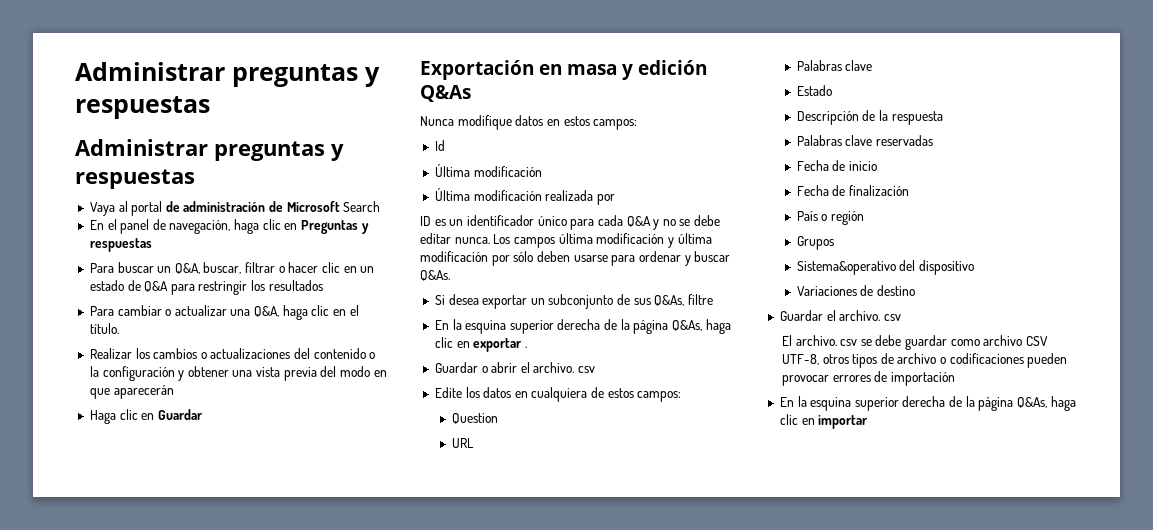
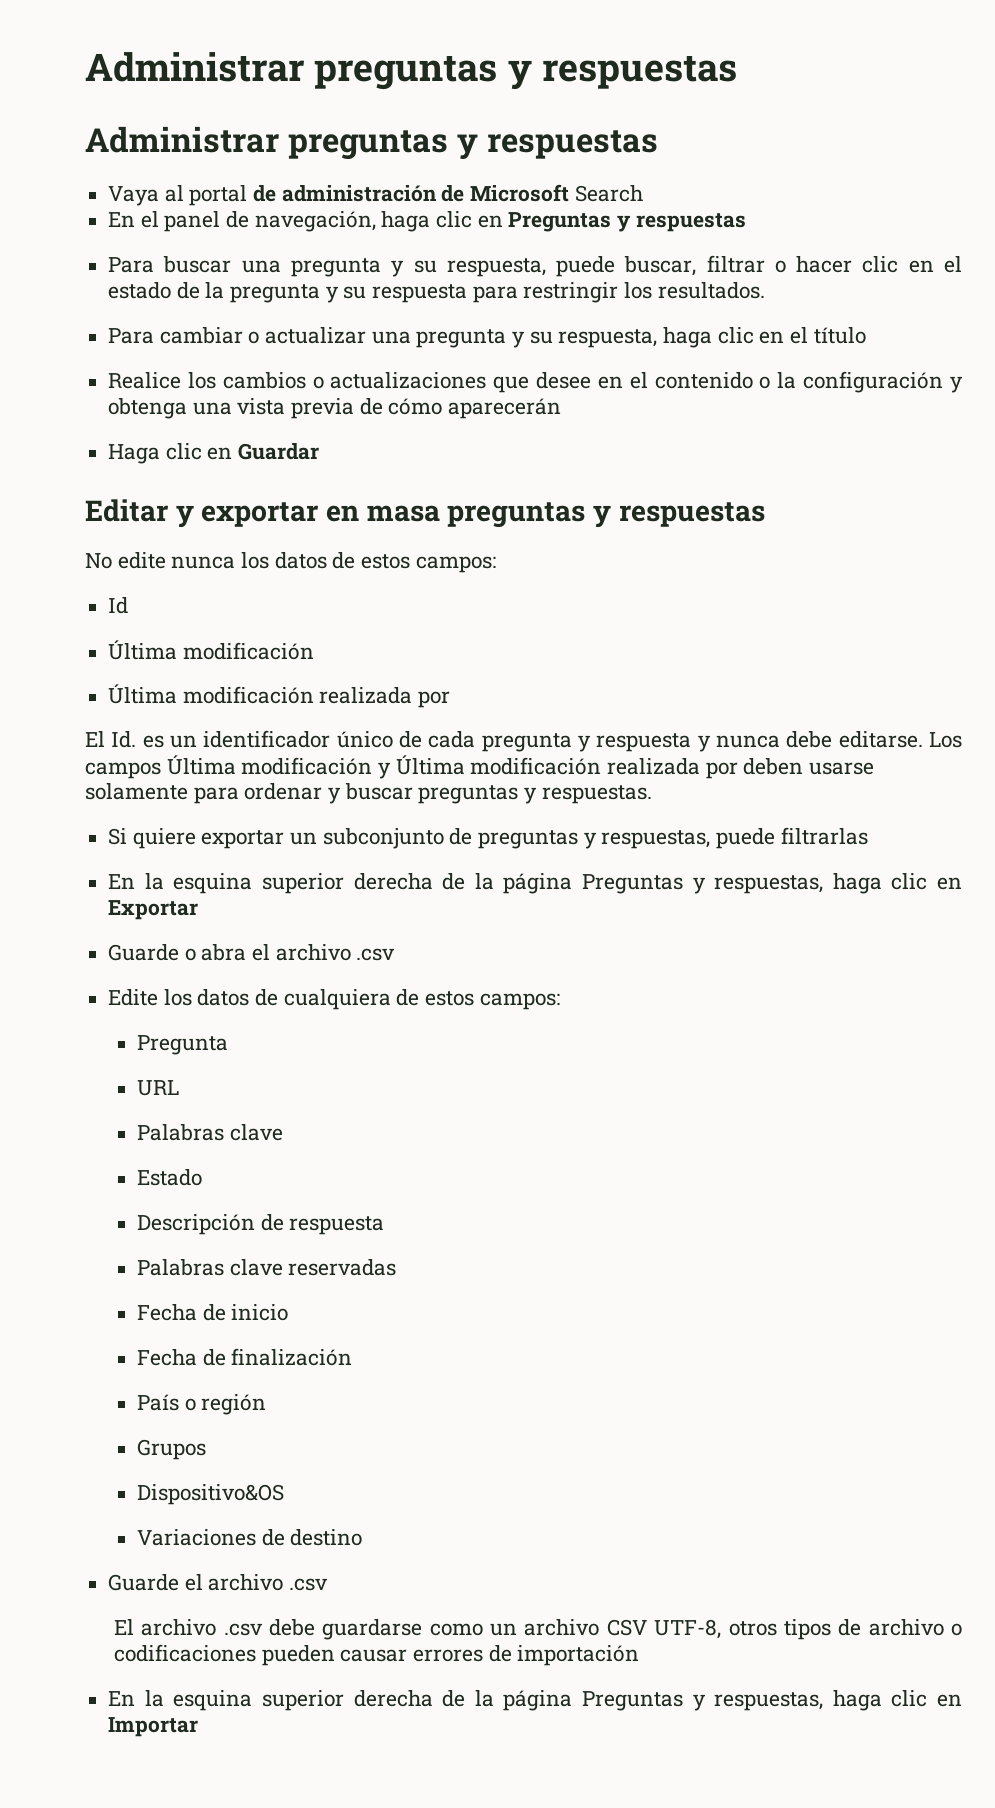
[157,263,200,274] un Q&A, -> [241,256,616,277] una pregunta y su respuesta, puede
[360,266,375,273] un -> [944,256,963,273] el
[144,281,169,292] Q&A -> [205,282,468,303] la pregunta y su respuesta
[268,280,323,291] resultados -> [657,282,765,299] resultados.
[254,306,280,317] Q&A, -> [416,329,658,348] pregunta y su respuesta,
[89,323,119,334] [89,348,132,359] título. // Realizar -> [813,327,866,344] [108,372,182,389] título // Realice
[294,348,311,359] del -> [493,372,648,393] que desee en el
[187,366,229,377] obtener -> [108,398,188,419] obtenga
[320,366,387,377] [89,388,110,399] del modo en que -> [359,398,443,415] de cómo
[420,60,707,80] [420,85,471,102] [420,115,560,130] Exportación en masa y edición Q&As // Nunca modifique datos en -> [85,499,765,528] [85,552,356,569] Editar y exportar en masa preguntas y respuestas // No edite nunca los datos de
[420,216,431,226] ID -> [85,731,137,748] El Id.
[570,215,721,230] [420,233,490,244] para cada Q&A y no se debe editar nunca. -> [399,731,923,752] de cada pregunta y respuesta y nunca debe editarse.
[558,233,593,244] última -> [166,755,236,775] Última
[677,233,712,244] [420,251,534,266] última modificación por sólo -> [395,755,738,779] Última modificación realizada por
(608, 258) none -> [85,783,188,800] solamente
[420,270,450,281] Q&As. -> [418,785,652,804] preguntas y respuestas.
[448,294,479,305] desea -> [132,828,196,849] quiere
[633,294,714,306] [434,319,731,334] [434,337,527,352] [434,362,596,373] sus Q&As, filtre // En la esquina superior derecha de la página Q&As, haga clic en exportar . // Guardar o abrir el archivo. csv -> [478,827,868,849] [108,873,963,894] [108,900,199,920] [108,944,396,961] preguntas y respuestas, puede filtrarlas // En la esquina superior derecha de la página Preguntas y respuestas, haga clic en Exportar // Guarde o abra el archivo .csv
[514,391,528,398] en -> [255,989,279,1006] de
[451,413,498,424] Question -> [137,1035,229,1055] Pregunta
[879,110,889,121] la -> (284, 1222) none
[796,260,975,275] Sistema&operativo del dispositivo -> [137,1484,285,1505] Dispositivo&OS
[779,310,901,321] [781,335,980,350] Guardar el archivo. csv // El archivo. csv se debe guardar como -> [108,1574,329,1591] [113,1619,518,1640] Guarde el archivo .csv // El archivo .csv debe guardarse como un
[781,375,829,386] provocar -> [340,1649,408,1662] causar
[1017,396,1076,411] [779,414,869,429] Q&As, haga clic en importar -> [581,1690,963,1711] [108,1717,199,1737] Preguntas y respuestas, haga clic en Importar

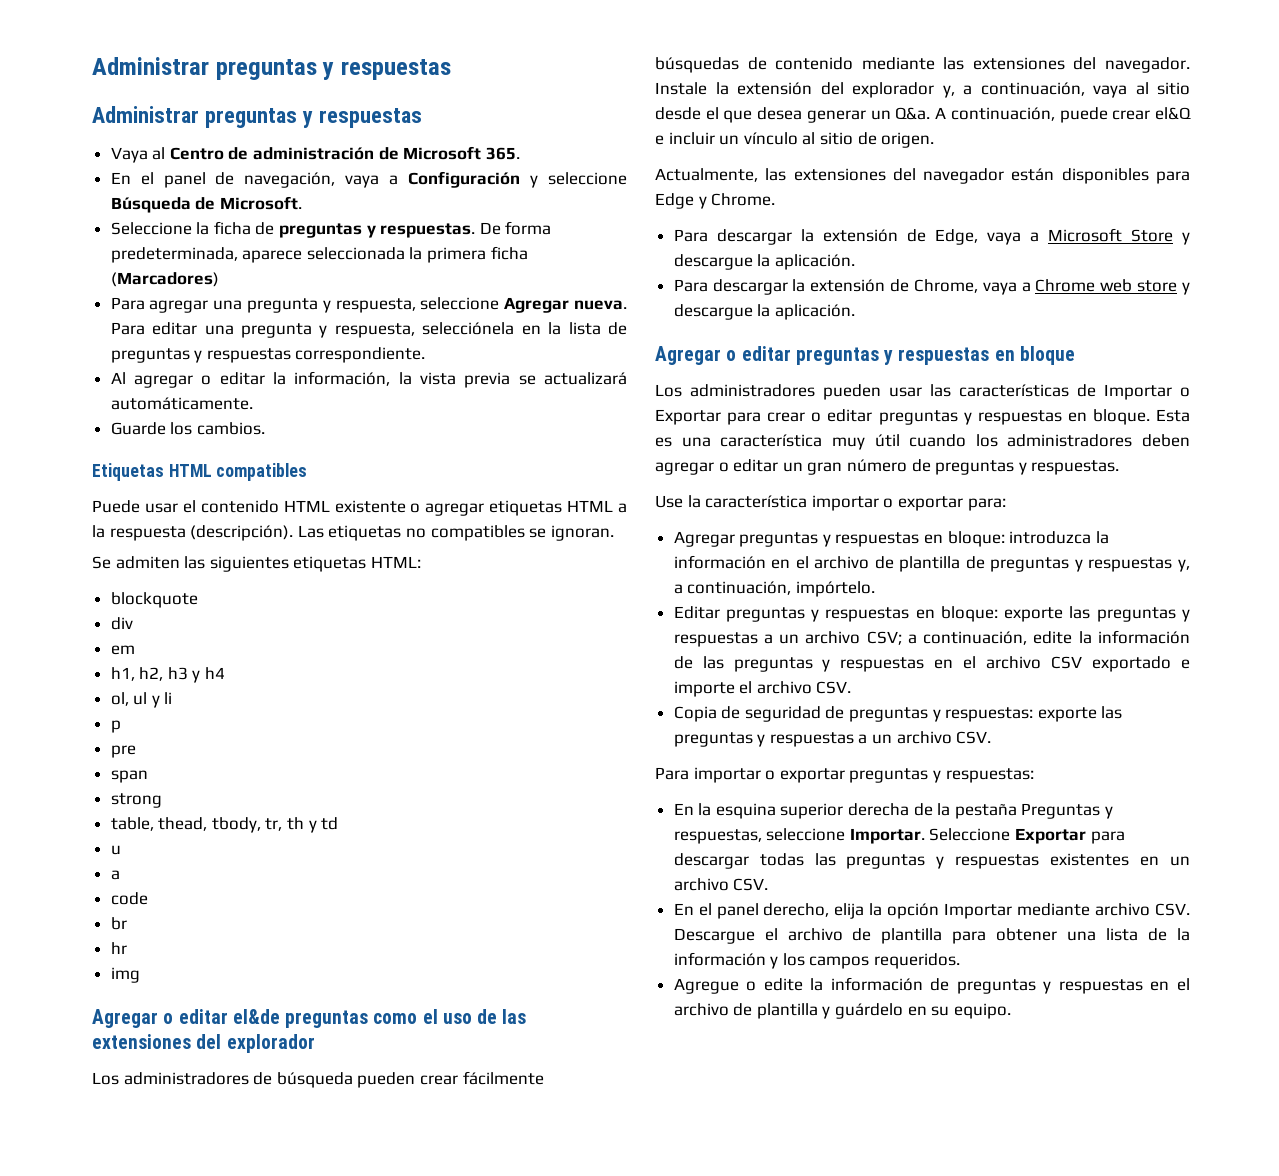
[189,185,248,206] portal -> [169,147,224,160] Centro
[574,185,643,202] Search -> [485,147,520,160] 365.
[381,211,746,232] [108,255,963,277] [108,282,765,303] [108,327,866,348] [108,371,963,393] [108,398,562,419] [108,443,320,464] [85,499,765,528] [85,552,496,573] [108,597,129,614] [108,640,314,660] [108,684,451,708] [85,730,963,752] [85,755,875,779] [85,783,652,804] [108,827,868,849] [108,873,963,894] [108,900,199,920] [108,944,396,961] [108,989,560,1010] [137,1035,229,1055] [137,1080,180,1096] [137,1124,283,1141] [137,1169,203,1186] [137,1214,385,1235] [137,1259,397,1276] [137,1304,289,1321] [137,1348,353,1366] [137,1394,267,1415] [137,1439,207,1460] [137,1484,285,1505] [137,1529,363,1546] [108,1574,329,1591] [113,1619,962,1640] [113,1644,640,1666] [108,1690,963,1711] [108,1717,199,1737] haga clic en Preguntas y respuestas // Para buscar una pregunta y su respuesta, puede buscar, filtrar o hacer clic en el estado de la pregunta y su respuesta para restringir los resultados. // Para cambiar o actualizar una pregunta y su respuesta, haga clic en el título // Realice los cambios o actualizaciones que desee en el contenido o la configuración y obtenga una vista previa de cómo aparecerán // Haga clic en Guardar // Editar y exportar en masa preguntas y respuestas // No edite nunca los datos de estos campos: // Id // Última modificación // Última modificación realizada por // El Id. es un identificador único de cada pregunta y respuesta y nunca debe editarse. Los campos Última modificación y Última modificación realizada por deben usarse solamente para ordenar y buscar preguntas y respuestas. // Si quiere exportar un subconjunto de preguntas y respuestas, puede filtrarlas // En la esquina superior derecha de la página Preguntas y respuestas, haga clic en Exportar // Guarde o abra el archivo .csv // Edite los datos de cualquiera de estos campos: // Pregunta // URL // Palabras clave // Estado // Descripción de respuesta // Palabras clave reservadas // Fecha de inicio // Fecha de finalización // País o región // Grupos // Dispositivo&OS // Variaciones de destino // Guarde el archivo .csv // El archivo .csv debe guardarse como un archivo CSV UTF-8, otros tipos de archivo o codificaciones pueden causar errores de importación // En la esquina superior derecha de la página Preguntas y respuestas, haga clic en Importar -> [345,171,627,188] [110,196,302,213] [110,221,552,238] [110,246,528,263] [110,272,219,287] [110,297,627,313] [110,322,627,338] [110,347,426,363] [110,371,627,388] [110,397,253,410] [110,422,265,435] [92,463,308,481] [92,500,627,516] [92,525,614,541] [92,556,421,572] [110,592,198,608] [110,617,133,630] [110,645,135,655] [110,667,226,683] [110,692,173,708] [110,720,121,733] [110,745,136,758] [110,770,148,783] [110,793,162,808] [110,817,339,833] [110,845,121,855] [110,870,120,880] [110,892,148,905] [110,917,127,930] [110,942,127,954] [110,967,140,983] [92,1009,527,1028] [92,1034,315,1053] [92,1071,544,1088] [655,57,1190,73] [655,82,1190,98] [655,107,1191,123] [655,132,935,148] [655,168,1190,184] [655,193,776,209] [673,228,1190,245] [673,254,855,270] [673,279,1190,295] [673,304,855,320] [655,346,1075,365] [655,384,1190,400] [655,409,1190,425] [655,434,1190,450] [655,459,1120,475] [655,495,1006,511] [673,531,1109,547] [673,555,1190,572] [673,581,875,597] [673,606,1190,622] [673,630,1190,647] [673,656,1190,672] [673,681,852,697] [673,706,1123,722] [673,731,992,747] [655,767,1034,783] [673,803,1114,819] [673,828,1125,844] [673,853,1190,869] [673,878,769,891] [673,903,1190,919] [673,928,1190,944] [673,952,961,969] [673,977,1190,994] [673,1003,1011,1019] vaya a Configuración y seleccione Búsqueda de Microsoft. // Seleccione la ficha de preguntas y respuestas. De forma predeterminada, aparece seleccionada la primera ficha (Marcadores) // Para agregar una pregunta y respuesta, seleccione Agregar nueva. Para editar una pregunta y respuesta, selecciónela en la lista de preguntas y respuestas correspondiente. // Al agregar o editar la información, la vista previa se actualizará automáticamente. // Guarde los cambios. // Etiquetas HTML compatibles // Puede usar el contenido HTML existente o agregar etiquetas HTML a la respuesta (descripción). Las etiquetas no compatibles se ignoran. // Se admiten las siguientes etiquetas HTML: // blockquote // div // em // h1, h2, h3 y h4 // ol, ul y li // p // pre // span // strong // table, thead, tbody, tr, th y td // u // a // code // br // hr // img // Agregar o editar el&de preguntas como el uso de las extensiones del explorador // Los administradores de búsqueda pueden crear fácilmente búsquedas de contenido mediante las extensiones del navegador. Instale la extensión del explorador y, a continuación, vaya al sitio desde el que desea generar un Q&a. A continuación, puede crear el&Q e incluir un vínculo al sitio de origen. // Actualmente, las extensiones del navegador están disponibles para Edge y Chrome. // Para descargar la extensión de Edge, vaya a Microsoft Store y descargue la aplicación. // Para descargar la extensión de Chrome, vaya a Chrome web store y descargue la aplicación. // Agregar o editar preguntas y respuestas en bloque // Los administradores pueden usar las características de Importar o Exportar para crear o editar preguntas y respuestas en bloque. Esta es una característica muy útil cuando los administradores deben agregar o editar un gran número de preguntas y respuestas. // Use la característica importar o exportar para: // Agregar preguntas y respuestas en bloque: introduzca la información en el archivo de plantilla de preguntas y respuestas y, a continuación, impórtelo. // Editar preguntas y respuestas en bloque: exporte las preguntas y respuestas a un archivo CSV; a continuación, edite la información de las preguntas y respuestas en el archivo CSV exportado e importe el archivo CSV. // Copia de seguridad de preguntas y respuestas: exporte las preguntas y respuestas a un archivo CSV. // Para importar o exportar preguntas y respuestas: // En la esquina superior derecha de la pestaña Preguntas y respuestas, seleccione Importar. Seleccione Exportar para descargar todas las preguntas y respuestas existentes en un archivo CSV. // En el panel derecho, elija la opción Importar mediante archivo CSV. Descargue el archivo de plantilla para obtener una lista de la información y los campos requeridos. // Agregue o edite la información de preguntas y respuestas en el archivo de plantilla y guárdelo en su equipo.

